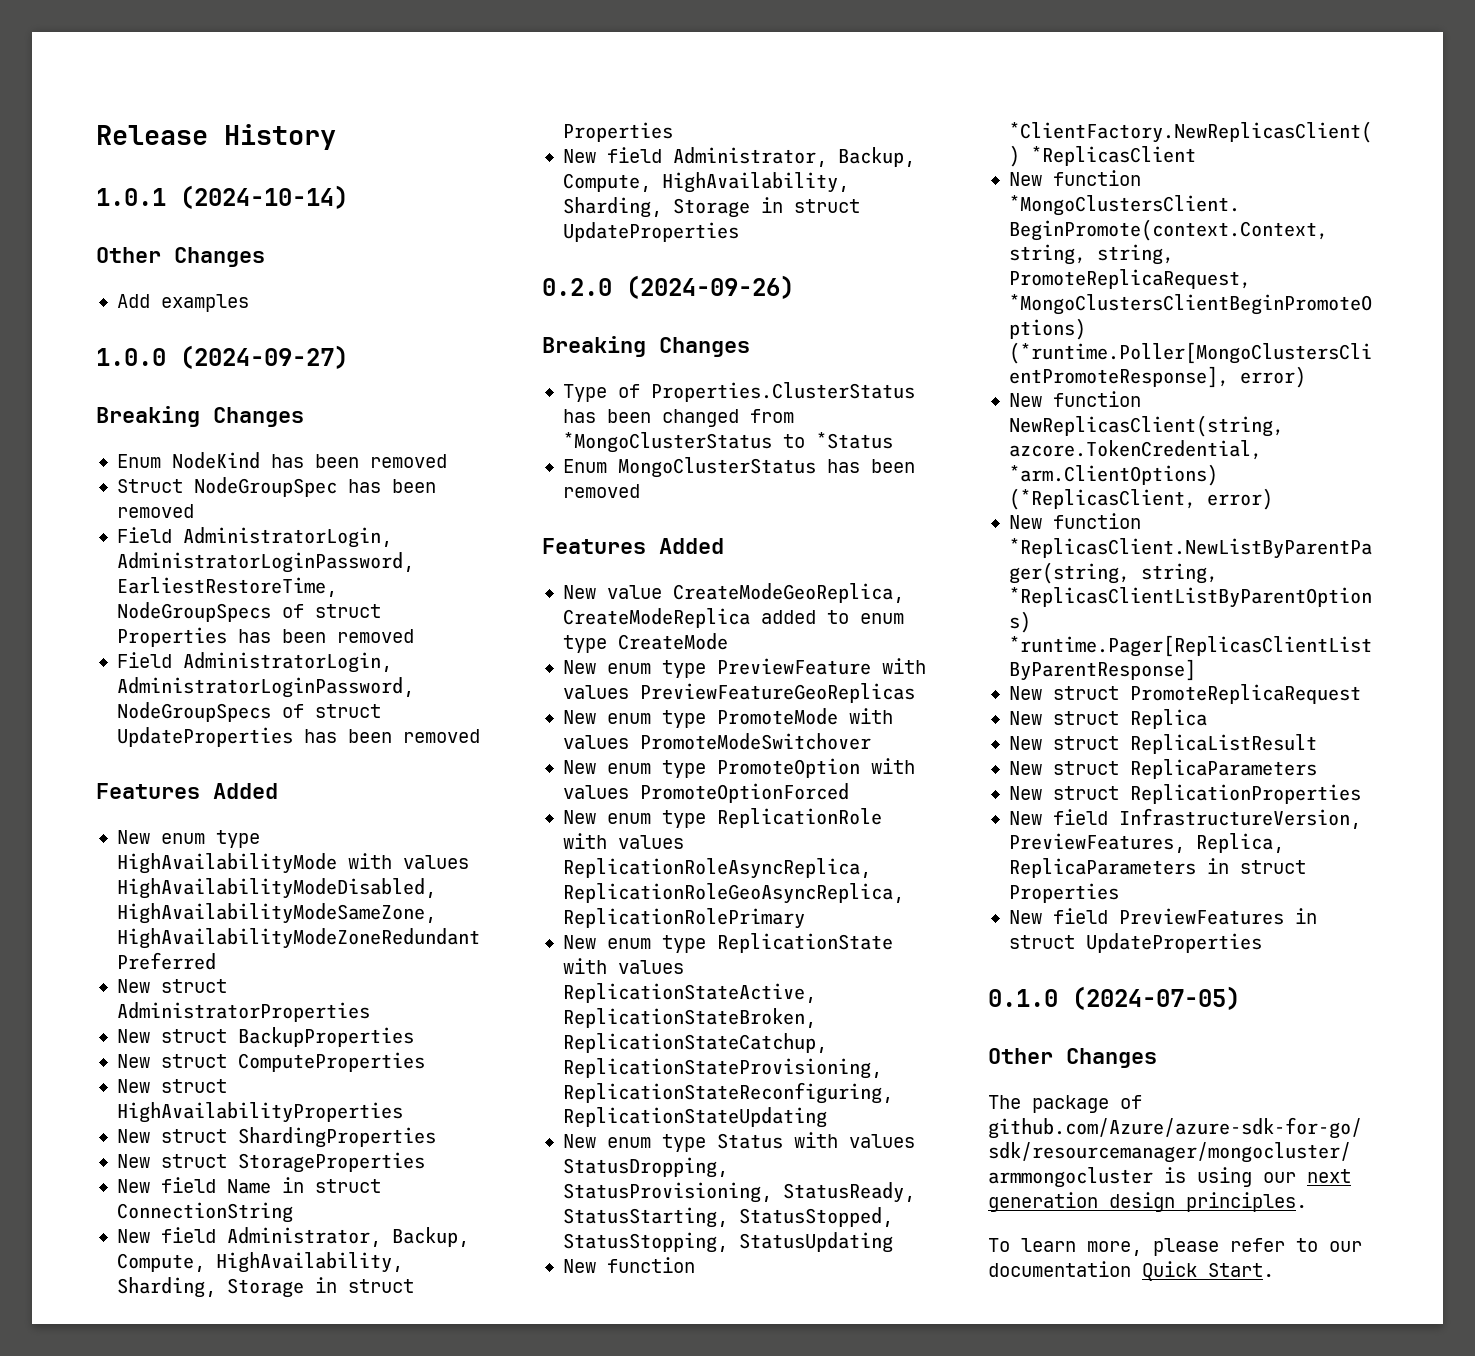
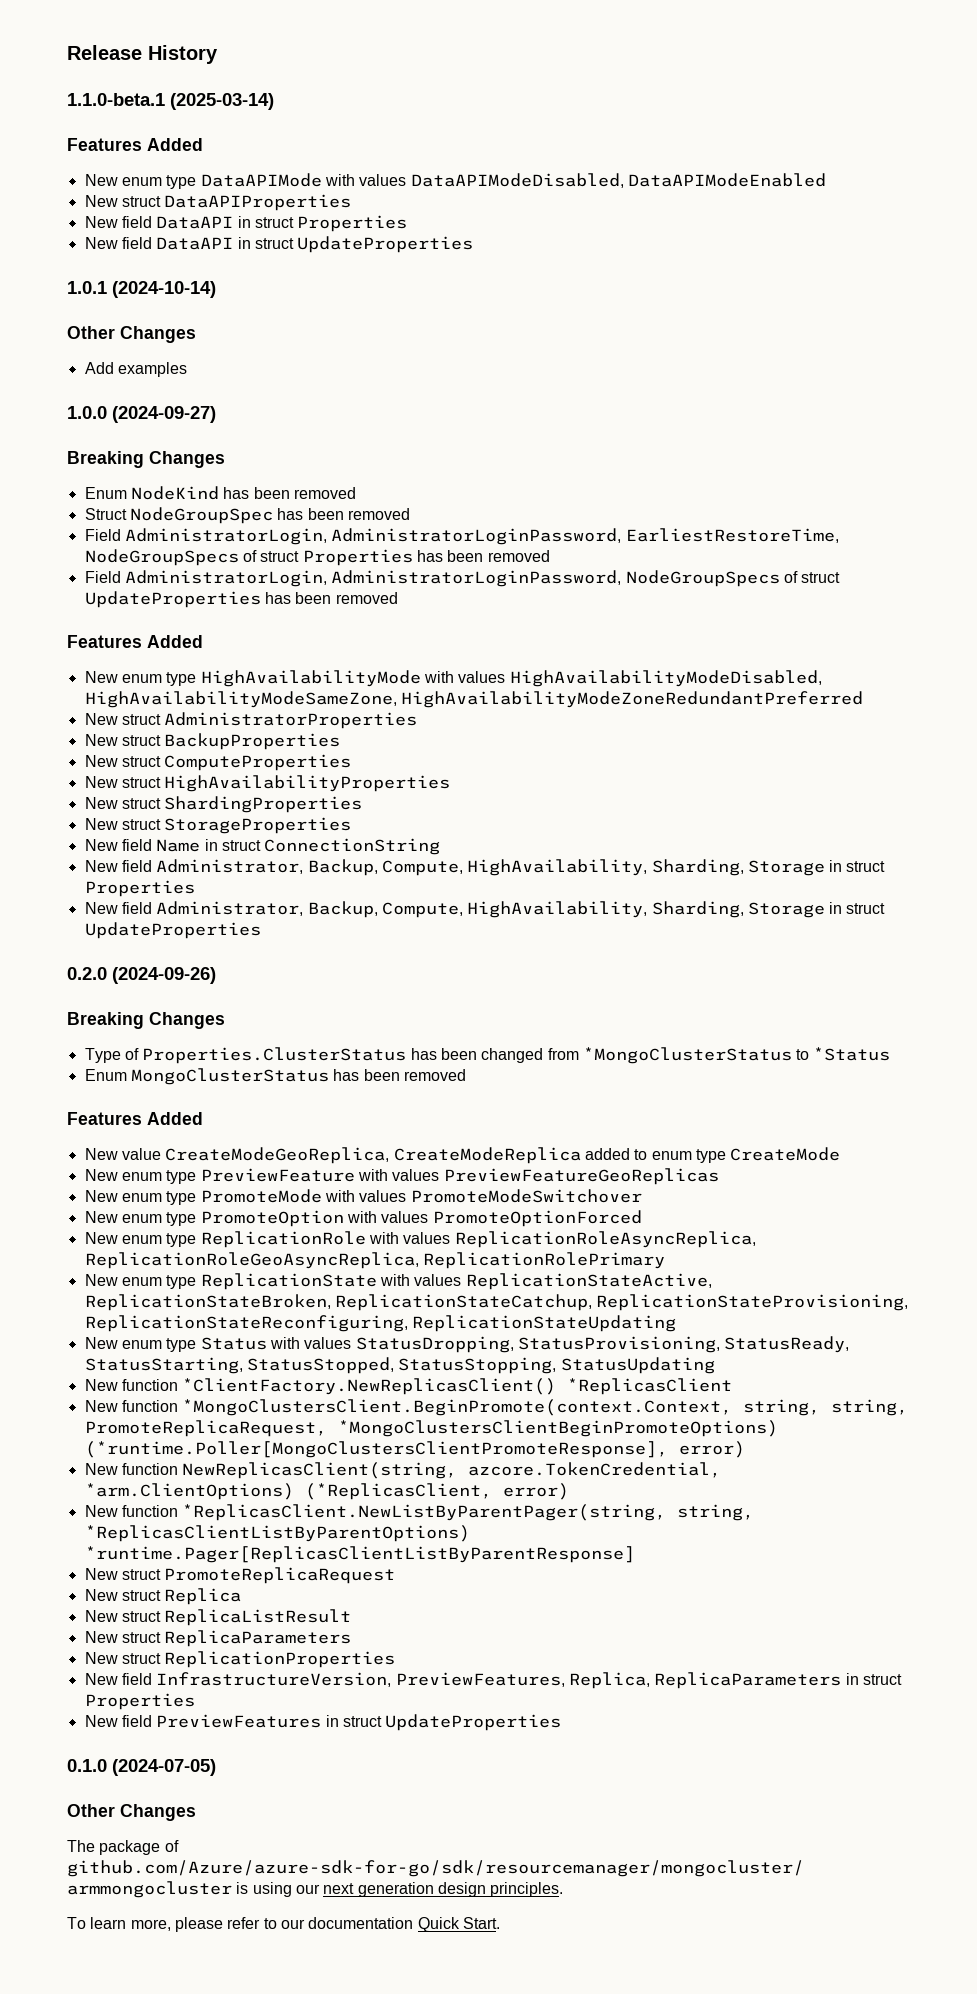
(336, 137) none -> [67,93,274,110] [67,138,203,151] [84,173,826,189] [84,194,352,211] [84,215,408,232] [84,236,474,253] // 1.1.0-beta.1 (2025-03-14) // Features Added // New enum type DataAPIMode with values DataAPIModeDisabled, DataAPIModeEnabled // New struct DataAPIProperties // New field DataAPI in struct Properties // New field DataAPI in struct UpdateProperties

